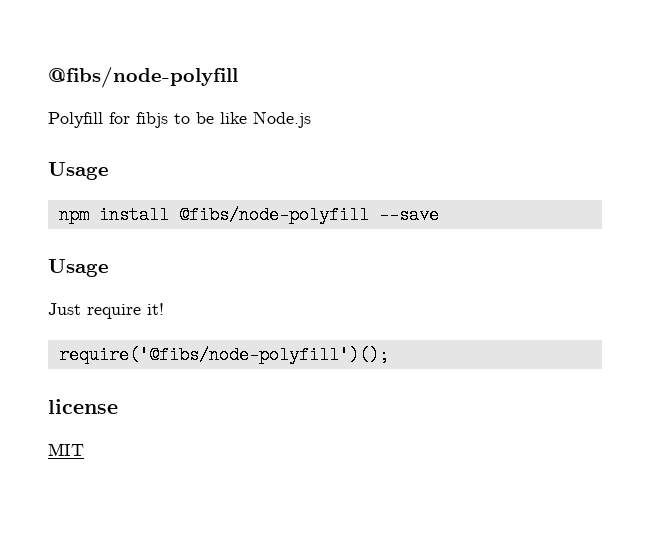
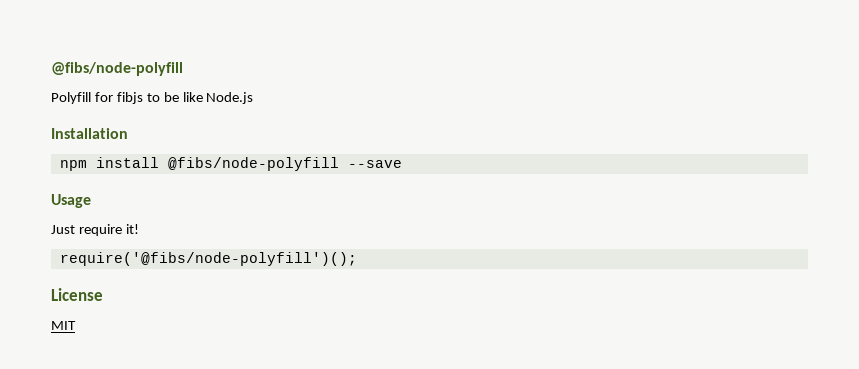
[48,162,109,180] Usage -> [51,128,128,139] Installation
[48,399,118,414] license -> [51,288,103,301] License

